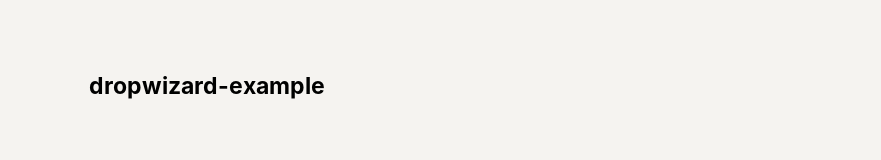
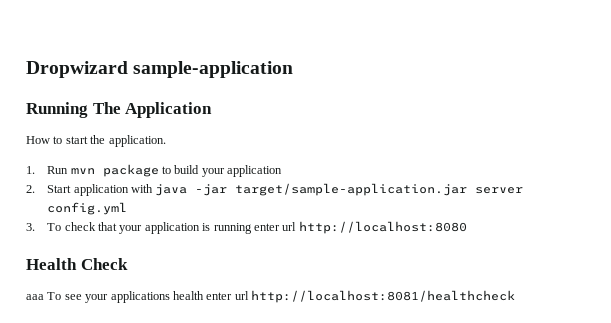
[89,76,325,99] dropwizard-example -> [26,61,294,78] [26,102,213,118] [26,135,166,147] [26,164,283,177] [26,183,524,196] [47,202,128,215] [26,221,467,234] [26,258,128,270] [26,290,515,303] Dropwizard sample-application // Running The Application // How to start the application. // 1. Run mvn package to build your application // 2. Start application with java -jar target/sample-application.jar server config.yml // 3. To check that your application is running enter url http://localhost:8080 // Health Check // aaa To see your applications health enter url http://localhost:8081/healthcheck

